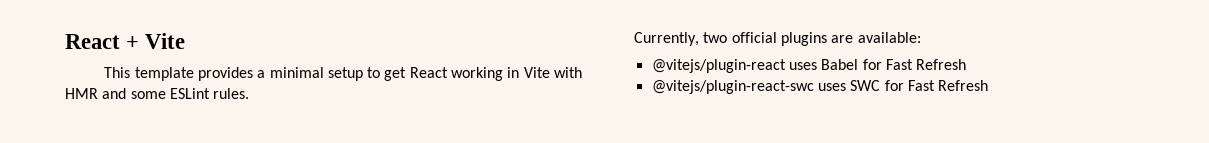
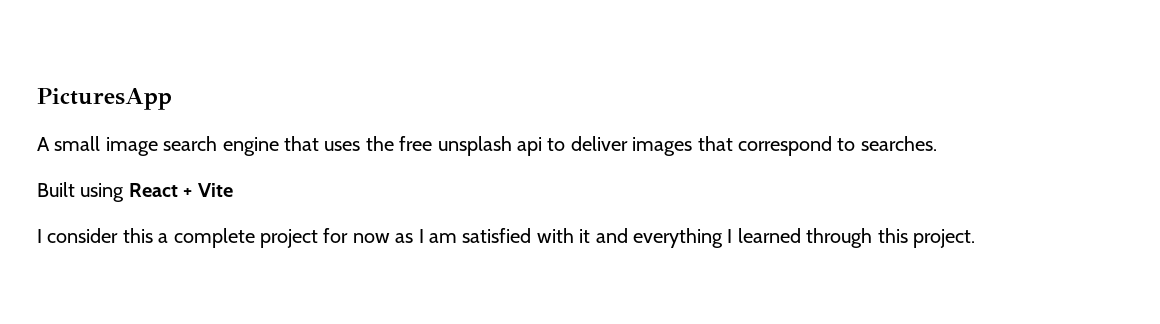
[65,33,186,49] [104,67,583,81] [65,88,250,99] [634,32,921,46] [651,59,967,73] [651,80,989,94] React + Vite // This template provides a minimal setup to get React working in Vite with HMR and some ESLint rules. // Currently, two official plugins are available: // @vitejs/plugin-react uses Babel for Fast Refresh // @vitejs/plugin-react-swc uses SWC for Fast Refresh -> [37,88,172,110] [37,136,937,156] [37,182,233,202] [37,228,975,248] PicturesApp // A small image search engine that uses the free unsplash api to deliver images that correspond to searches. // Built using React + Vite // I consider this a complete project for now as I am satisfied with it and everything I learned through this project.

